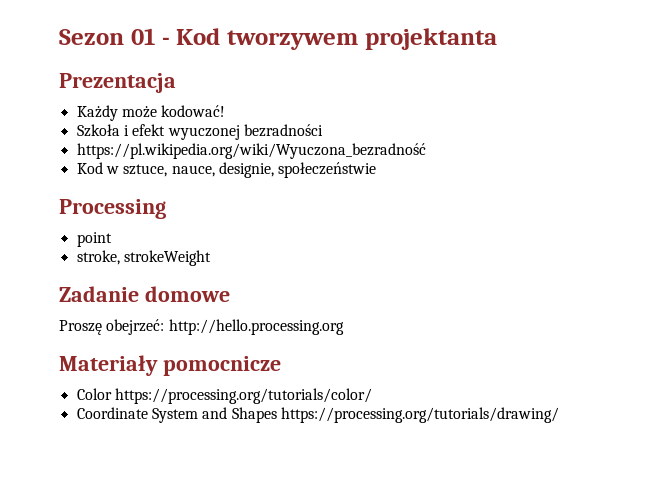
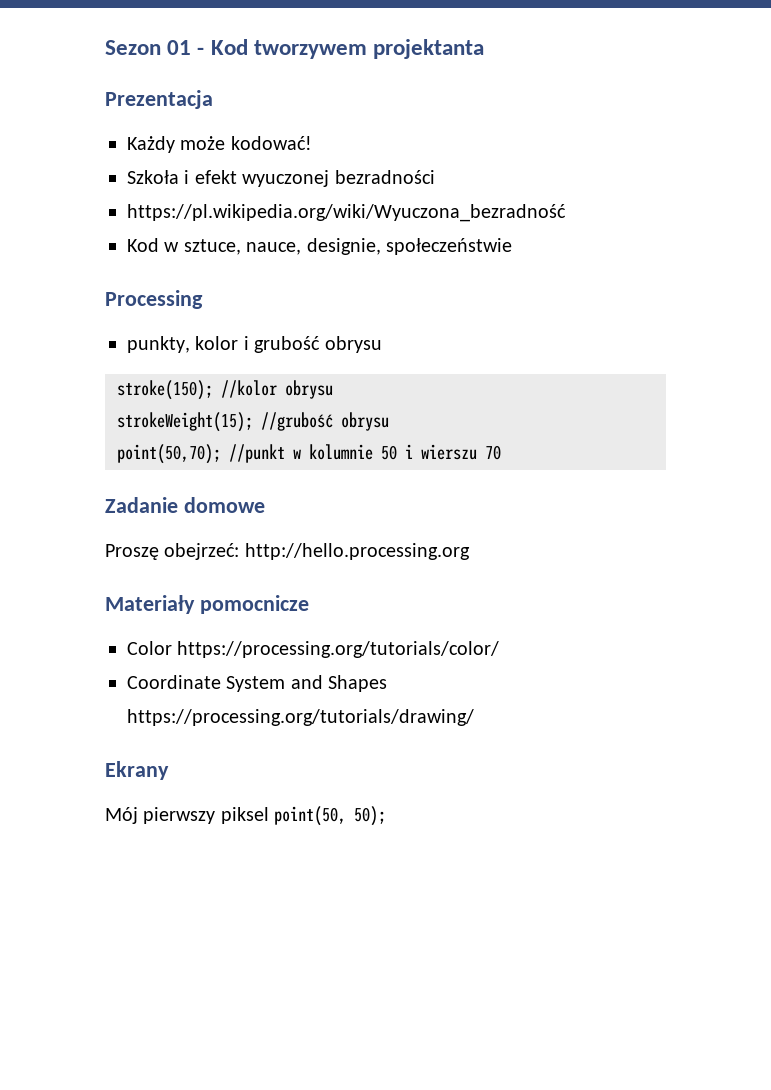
[76,232,112,247] [76,250,211,266] point // stroke, strokeWeight -> [127,336,382,353] [117,380,333,400] [117,412,389,432] [117,444,501,464] punkty, kolor i grubość obrysu // stroke(150); //kolor obrysu // strokeWeight(15); //grubość obrysu // point(50,70); //punkt w kolumnie 50 i wierszu 70
(559, 415) none -> [105,761,169,780] [105,806,387,826] // Ekrany // Mój pierwszy piksel point(50, 50);

